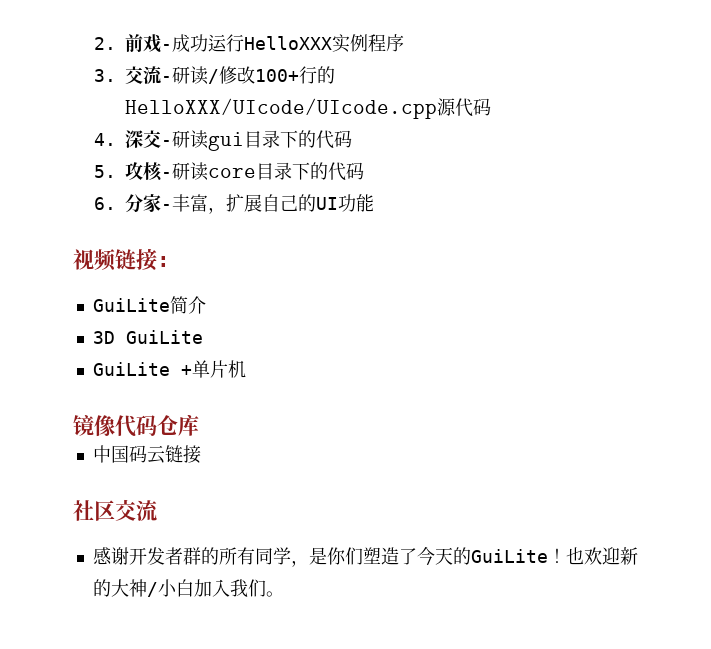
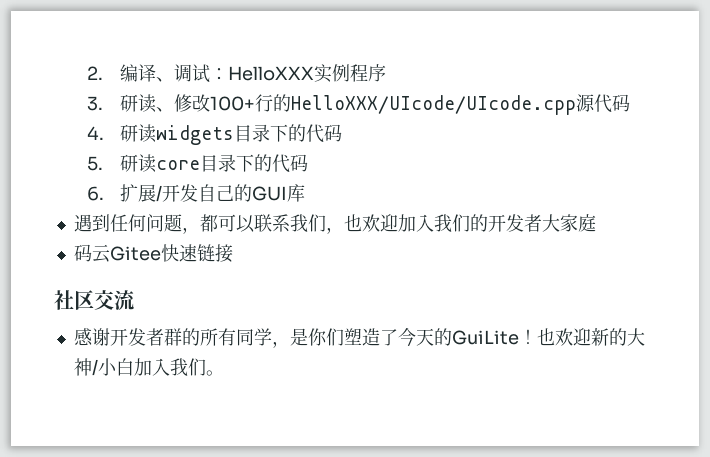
[125,34,245,53] 前戏-成功运行 -> [119,64,228,83] 编译、调试：
[125,66,220,85] 交流-研读/ -> [119,94,174,113] 研读、
[125,130,245,151] 深交-研读gui -> [119,124,234,145] 研读widgets
[125,162,173,181] 攻核- -> (103, 163) none
[125,194,375,214] [73,248,170,271] [92,296,206,314] [92,330,203,344] [92,360,246,378] [73,414,199,437] [92,445,165,464] 分家-丰富，扩展自己的UI功能 // 视频链接: // GuiLite简介 // 3D GuiLite // GuiLite +单片机 // 镜像代码仓库 // 中国码云 -> [119,184,305,202] [73,214,596,234] [73,244,197,263] 扩展/开发自己的GUI库 // 遇到任何问题，都可以联系我们，也欢迎加入我们的开发者大家庭 // 码云Gitee快速

